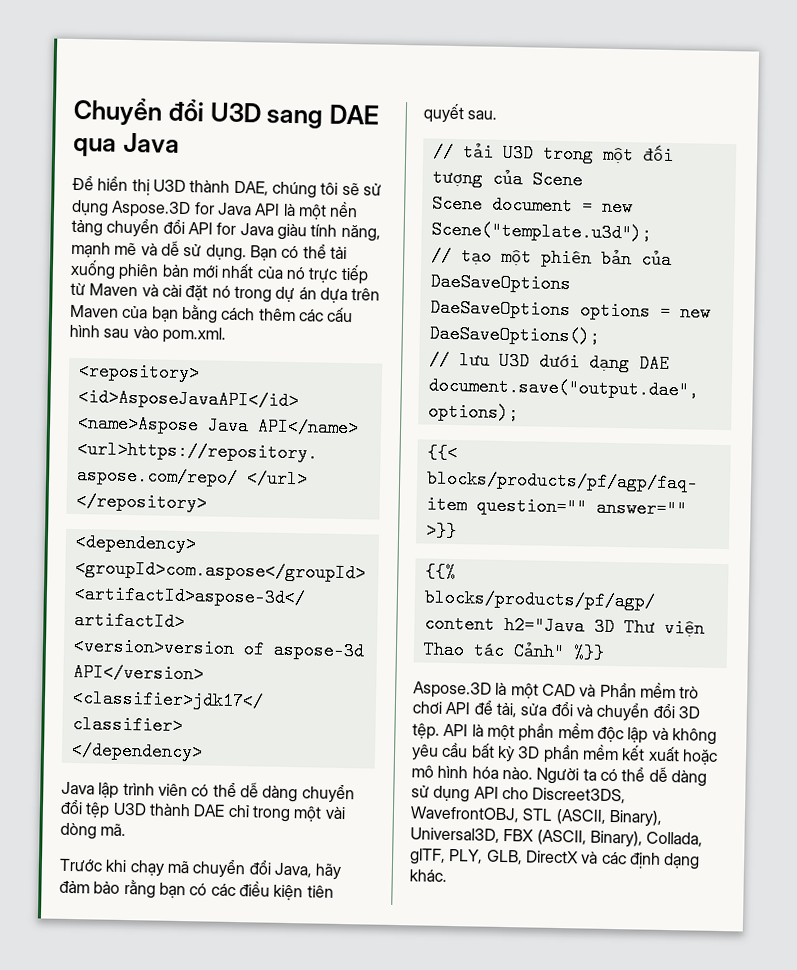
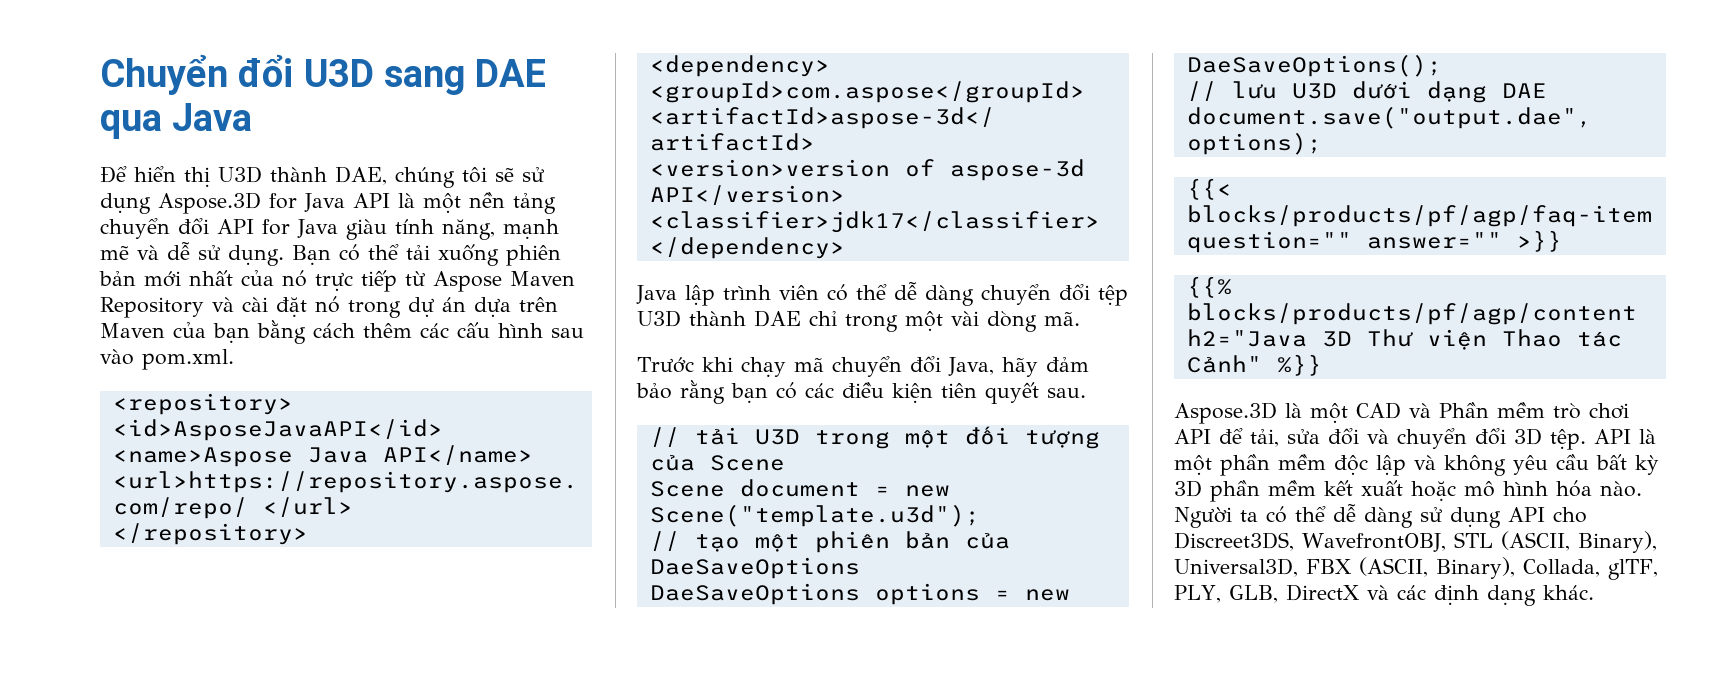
[89,283,139,297] Maven -> [433,271,575,292] [100,297,204,318] Aspose Maven Repository

